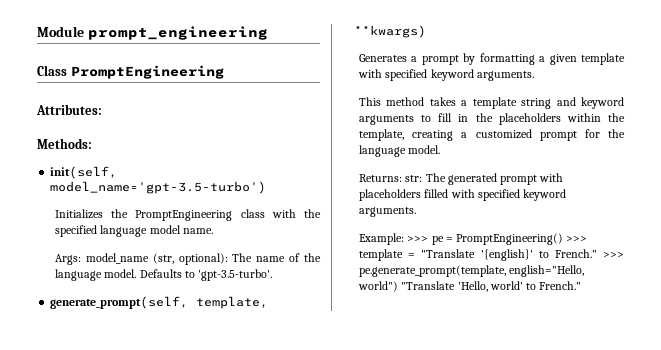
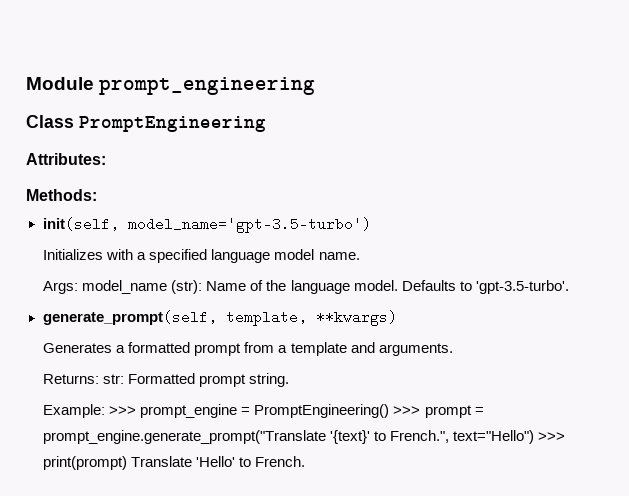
[111,209,321,221] the PromptEngineering class with the -> [106,249,147,260] with a
[152,253,286,265] (str, optional): The name -> [171,280,247,294] (str): Name
[421,53,625,65] [358,69,534,81] [359,97,624,109] [359,113,625,125] [359,129,625,141] [359,145,441,157] [359,173,564,185] [359,189,567,201] [359,207,417,217] prompt by formatting a given template with specified keyword arguments. // This method takes a template string and keyword arguments to fill in the placeholders within the template, creating a customized prompt for the language model. // Returns: str: The generated prompt with placeholders filled with specified keyword arguments. -> [128,342,453,356] [43,373,290,387] formatted prompt from a template and arguments. // Returns: str: Formatted prompt string.
[431,236,444,245] pe -> [140,404,238,418] prompt_engine
[359,249,624,261] [359,265,585,277] [358,281,582,292] template = "Translate '{english}' to French." >>> pe.generate_prompt(template, english="Hello, world") "Translate 'Hello, world' to French." -> [424,405,484,418] [43,430,566,444] [43,456,306,470] prompt = prompt_engine.generate_prompt("Translate '{text}' to French.", text="Hello") >>> print(prompt) Translate 'Hello' to French.

